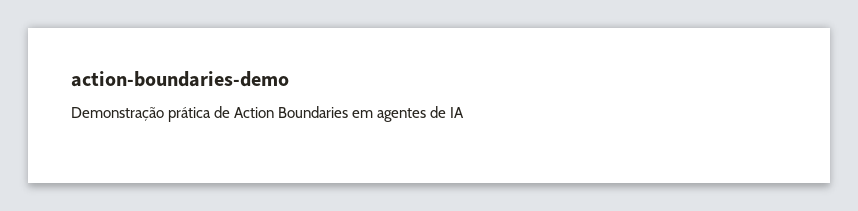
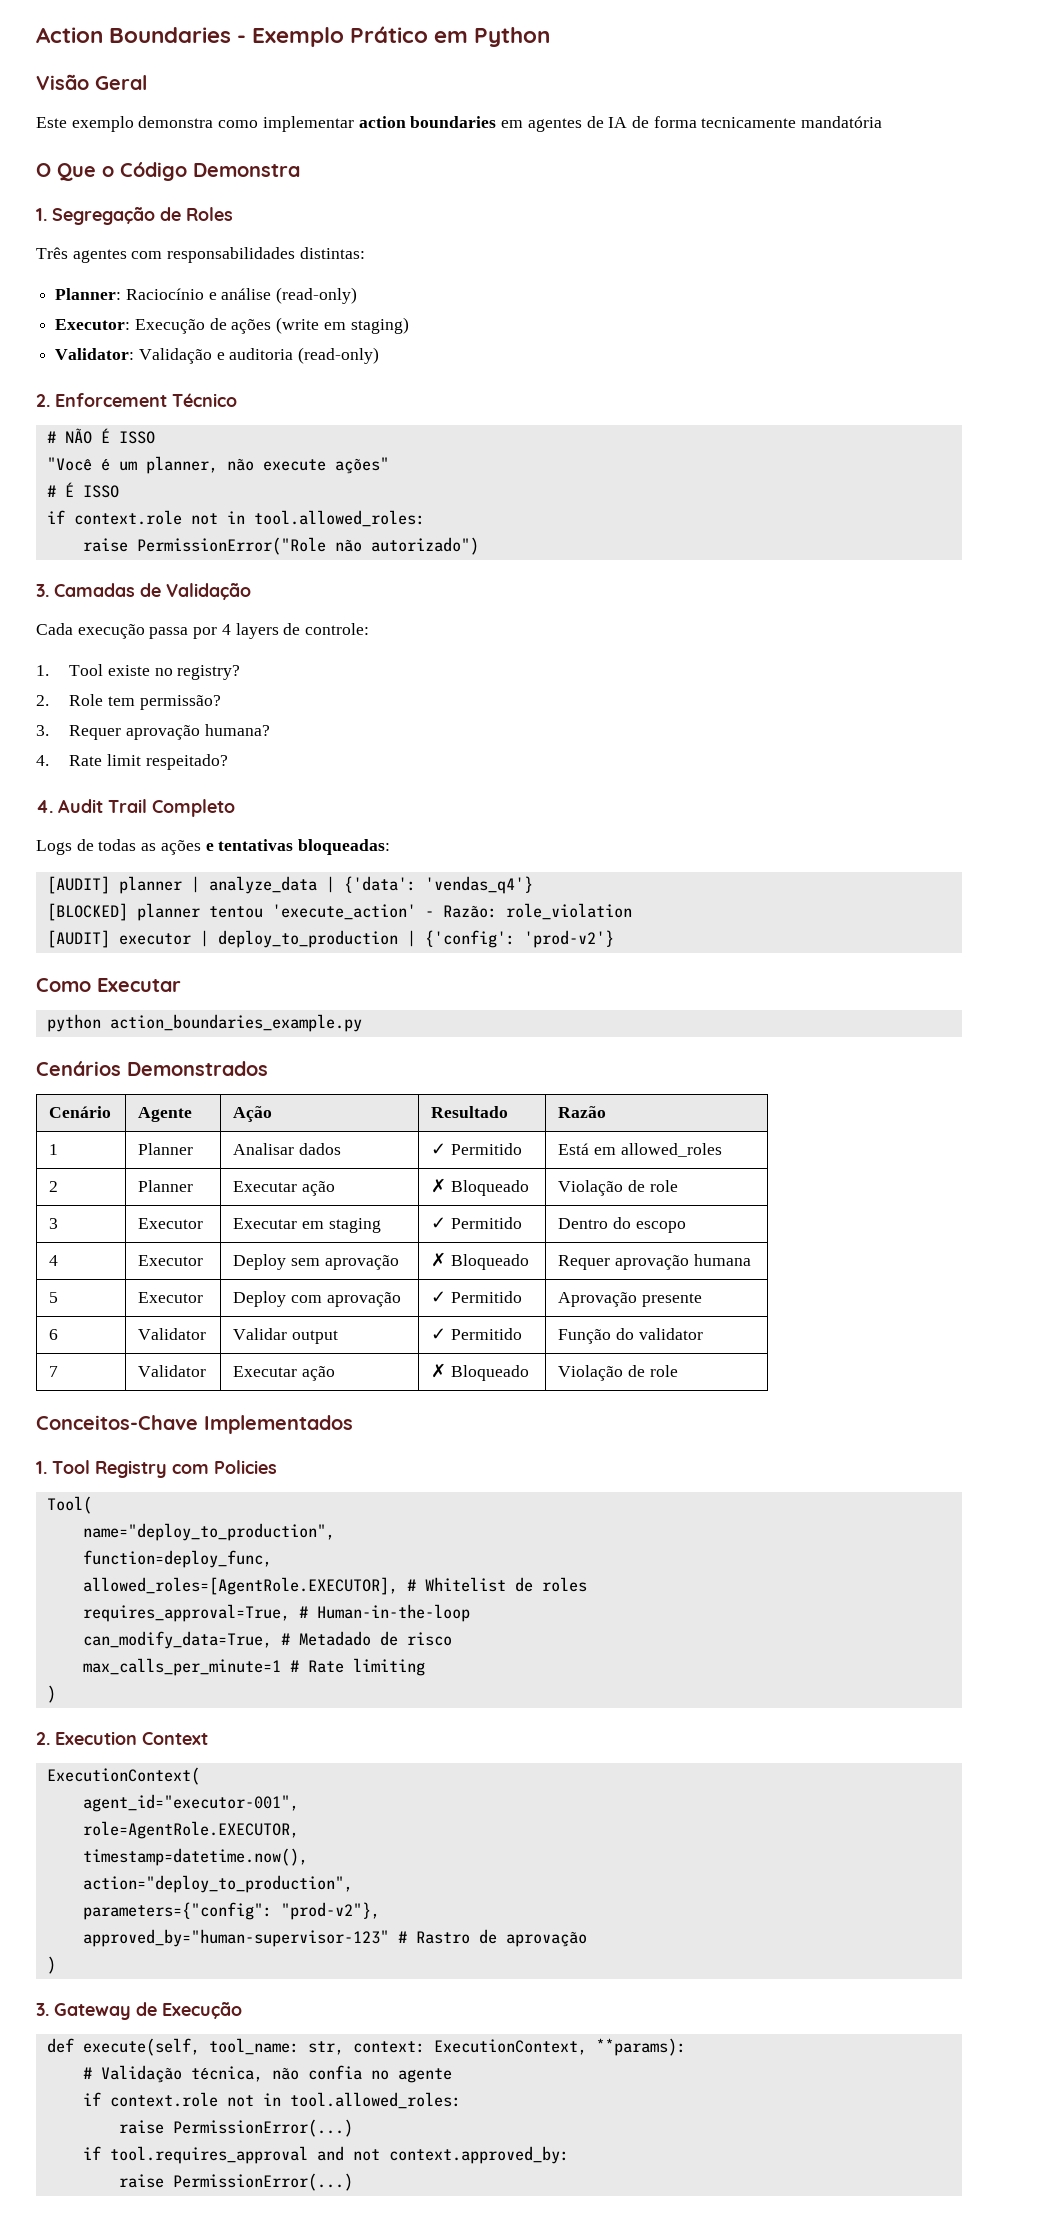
[71,71,289,87] [71,106,465,122] action-boundaries-demo // Demonstração prática de Action Boundaries em agentes de IA -> [36,26,551,47] [36,74,147,90] [36,116,883,132] [36,162,300,181] [36,207,233,225] [36,247,365,263] [55,287,358,304] [55,317,409,334] [55,347,380,364] [36,393,237,407] [46,428,155,444] [46,456,389,474] [46,482,119,498] [46,510,425,527] [82,537,479,555] [36,583,251,600] [36,623,370,639] [36,664,241,680] [36,694,221,710] [36,724,270,740] [36,754,228,770] [36,799,235,817] [36,839,391,855] [46,876,533,894] [46,903,632,921] [46,930,614,948] [36,978,181,992] [46,1014,362,1032] [36,1061,268,1076] [49,1106,112,1118] [138,1107,193,1122] [233,1106,273,1122] [431,1106,509,1118] [558,1106,607,1118] [49,1144,59,1155] [138,1143,194,1155] [233,1143,341,1155] [431,1143,522,1155] [558,1143,722,1157] [49,1181,59,1192] [138,1180,194,1192] [233,1181,335,1196] [431,1178,529,1196] [558,1180,678,1196] [49,1218,59,1229] [138,1218,204,1229] [233,1218,381,1233] [431,1217,522,1229] [558,1217,686,1233] [49,1255,59,1266] [138,1255,204,1266] [233,1254,399,1270] [431,1252,529,1270] [558,1254,751,1270] [49,1292,59,1303] [138,1292,204,1303] [233,1291,401,1307] [431,1291,522,1303] [558,1292,702,1307] [49,1329,59,1340] [138,1328,207,1340] [233,1328,338,1344] [431,1328,522,1340] [558,1328,703,1344] [49,1366,59,1377] [138,1365,207,1377] [233,1366,335,1381] [431,1363,529,1381] [558,1365,678,1381] [36,1415,353,1434] [36,1460,277,1478] [46,1496,92,1514] [82,1523,335,1541] [82,1550,272,1568] [82,1577,587,1595] [82,1604,470,1622] [82,1631,452,1649] [82,1658,425,1676] [46,1685,56,1703] [36,1731,208,1745] [46,1767,200,1785] [82,1794,299,1812] [82,1821,299,1839] [82,1848,308,1866] [82,1875,353,1893] [82,1902,380,1920] [82,1929,587,1947] [46,1956,56,1974] [36,2002,242,2020] [46,2038,686,2056] [82,2065,452,2083] [82,2092,461,2109] [118,2119,353,2137] [82,2146,569,2164] [118,2173,353,2191] Action Boundaries - Exemplo Prático em Python // Visão Geral // Este exemplo demonstra como implementar action boundaries em agentes de IA de forma tecnicamente mandatória // O Que o Código Demonstra // 1. Segregação de Roles // Três agentes com responsabilidades distintas: // Planner: Raciocínio e análise (read-only) // Executor: Execução de ações (write em staging) // Validator: Validação e auditoria (read-only) // 2. Enforcement Técnico // # NÃO É ISSO // "Você é um planner, não execute ações" // # É ISSO // if context.role not in tool.allowed_roles: // raise PermissionError("Role não autorizado") // 3. Camadas de Validação // Cada execução passa por 4 layers de controle: // 1. Tool existe no registry? // 2. Role tem permissão? // 3. Requer aprovação humana? // 4. Rate limit respeitado? // 4. Audit Trail Completo // Logs de todas as ações e tentativas bloqueadas: // [AUDIT] planner | analyze_data | {'data': 'vendas_q4'} // [BLOCKED] planner tentou 'execute_action' - Razão: role_violation // [AUDIT] executor | deploy_to_production | {'config': 'prod-v2'} // Como Executar // python action_boundaries_example.py // Cenários Demonstrados // Cenário | Agente | Ação | Resultado | Razão // 1 | Planner | Analisar dados | ✓ Permitido | Está em allowed_roles // 2 | Planner | Executar ação | ✗ Bloqueado | Violação de role // 3 | Executor | Executar em staging | ✓ Permitido | Dentro do escopo // 4 | Executor | Deploy sem aprovação | ✗ Bloqueado | Requer aprovação humana // 5 | Executor | Deploy com aprovação | ✓ Permitido | Aprovação presente // 6 | Validator | Validar output | ✓ Permitido | Função do validator // 7 | Validator | Executar ação | ✗ Bloqueado | Violação de role // Conceitos-Chave Implementados // 1. Tool Registry com Policies // Tool( // name="deploy_to_production", // function=deploy_func, // allowed_roles=[AgentRole.EXECUTOR], # Whitelist de roles // requires_approval=True, # Human-in-the-loop // can_modify_data=True, # Metadado de risco // max_calls_per_minute=1 # Rate limiting // ) // 2. Execution Context // ExecutionContext( // agent_id="executor-001", // role=AgentRole.EXECUTOR, // timestamp=datetime.now(), // action="deploy_to_production", // parameters={"config": "prod-v2"}, // approved_by="human-supervisor-123" # Rastro de aprovação // ) // 3. Gateway de Execução // def execute(self, tool_name: str, context: ExecutionContext, **params): // # Validação técnica, não confia no agente // if context.role not in tool.allowed_roles: // raise PermissionError(...) // if tool.requires_approval and not context.approved_by: // raise PermissionError(...)

